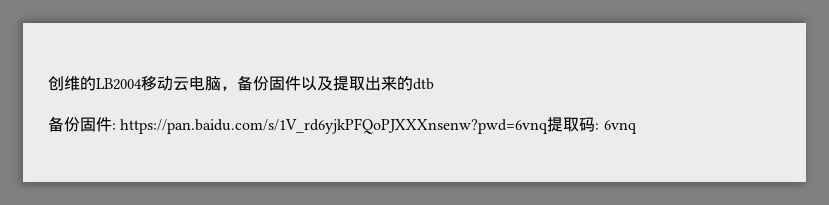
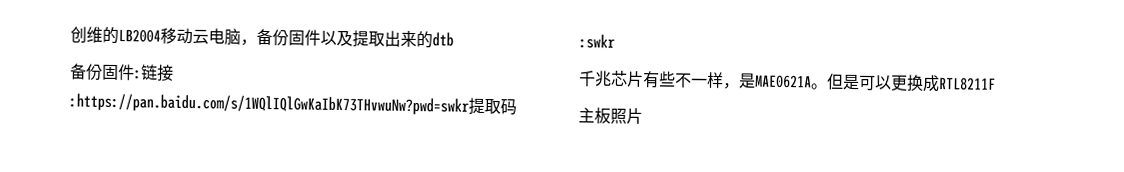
[120,117,637,134] https://pan.baidu.com/s/1V_rd6yjkPFQoPJXXXnsenw?pwd=6vnq提取码: 6vnq -> [141,64,174,82] [69,93,517,116] [579,34,615,49] [578,70,996,93] [578,107,643,125] 链接:https://pan.baidu.com/s/1WQlIQlGwKaIbK73THvwuNw?pwd=swkr提取码:swkr // 千兆芯片有些不一样，是MAE0621A。但是可以更换成RTL8211F // 主板照片

